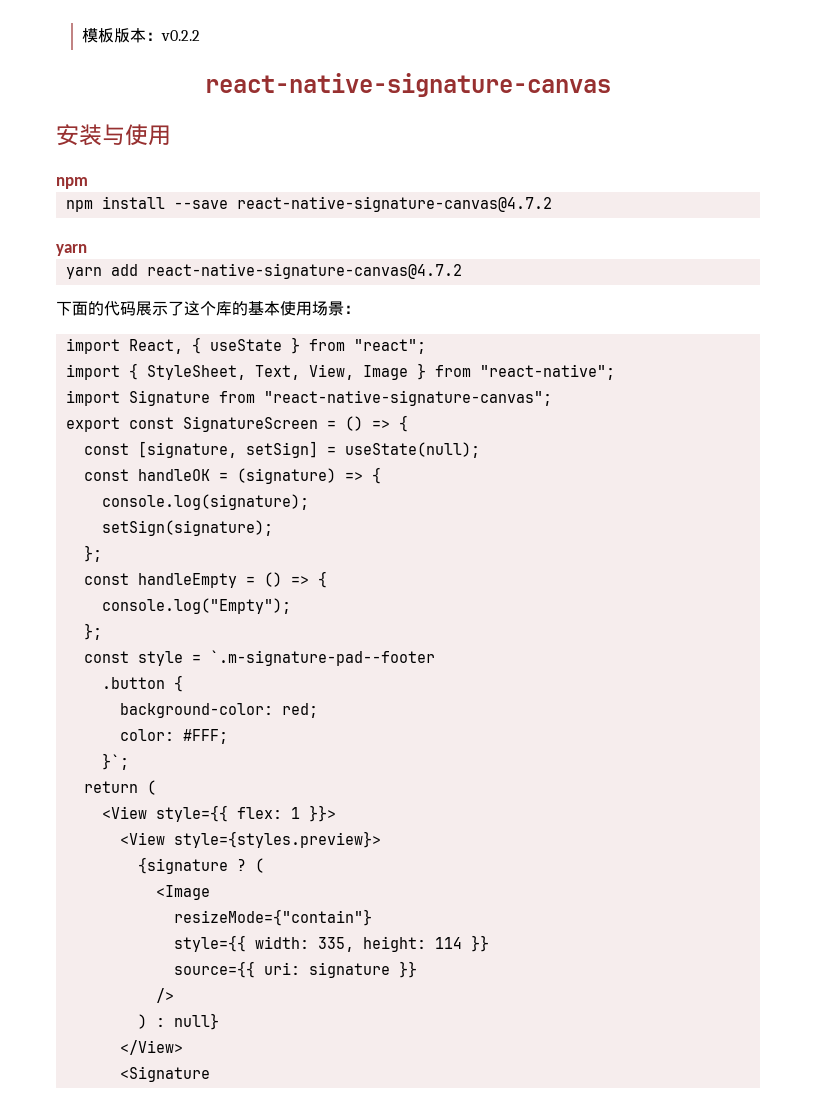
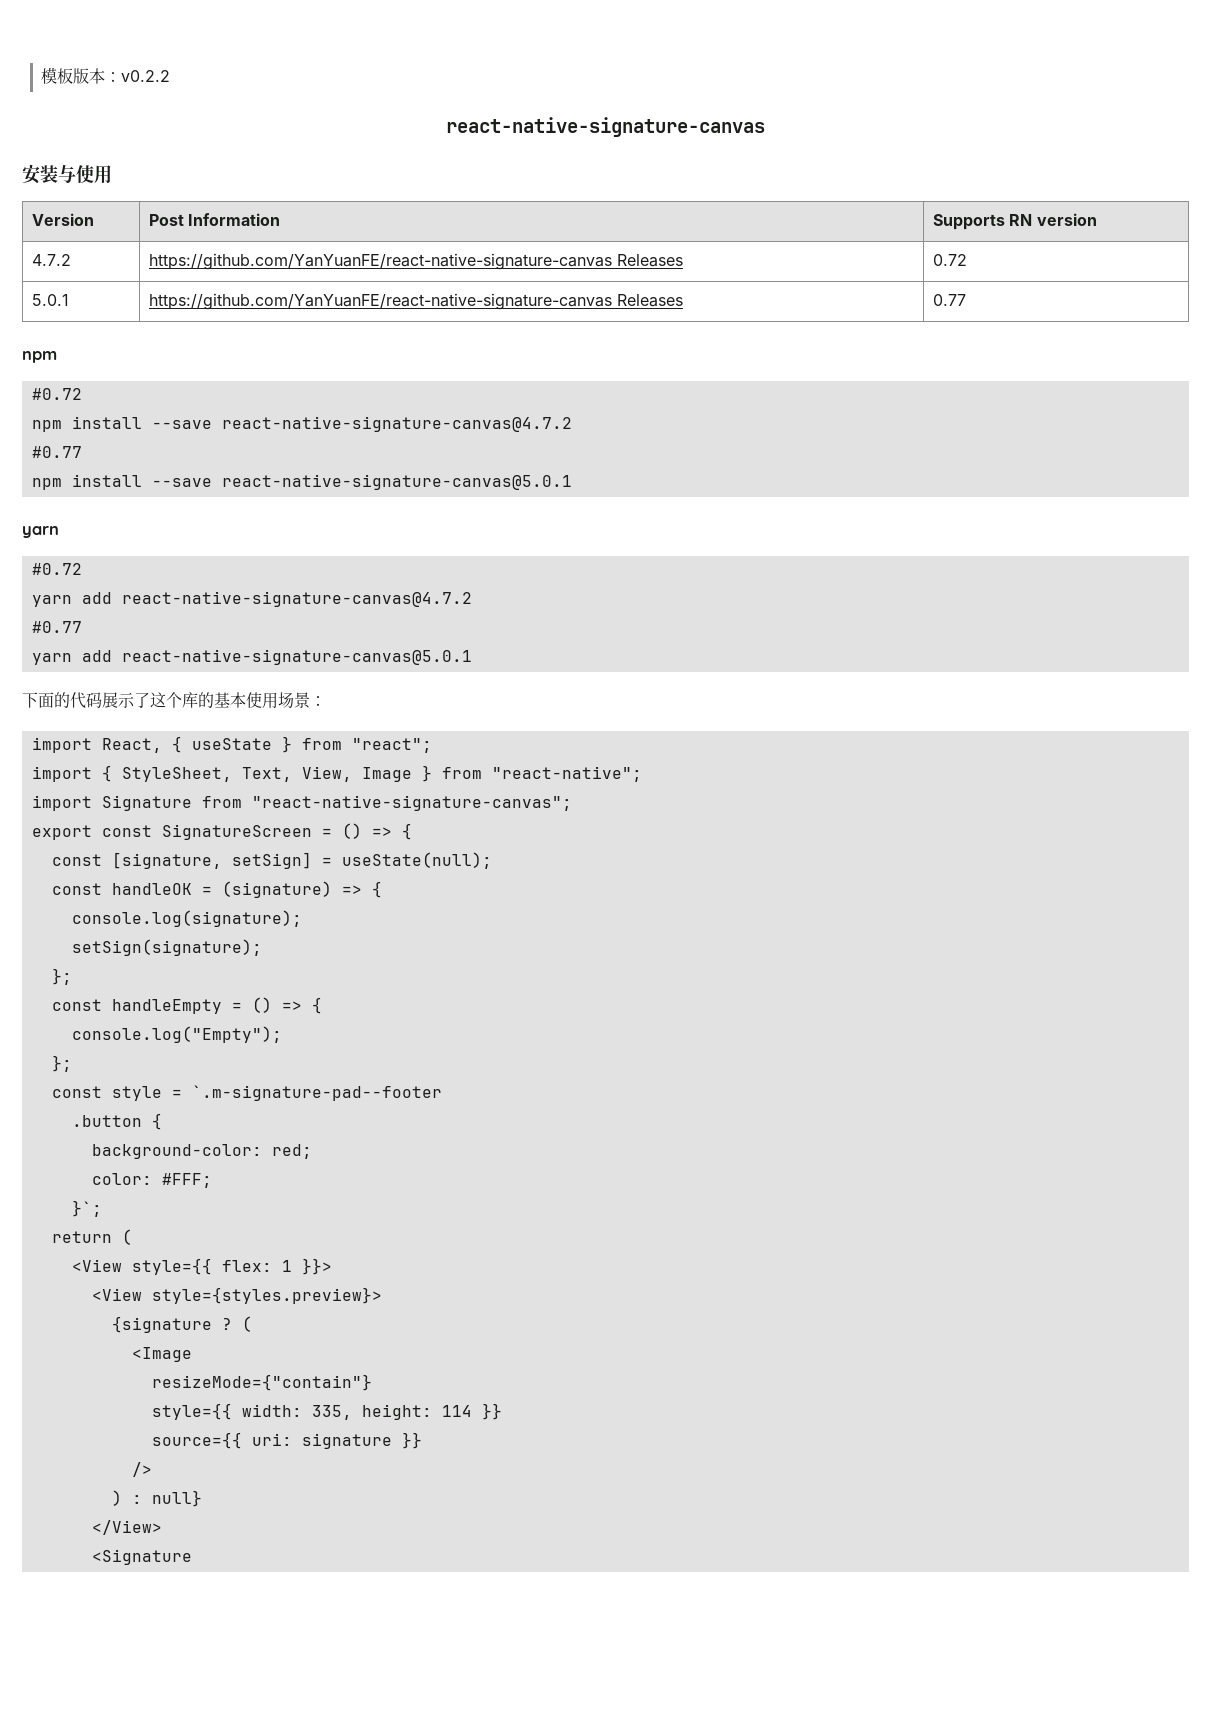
[56,177,88,189] // npm -> [31,213,94,226] [148,213,281,226] [932,213,1097,230] [31,254,71,266] [148,253,683,270] [932,254,967,266] [31,294,69,306] [148,293,683,310] [932,294,966,306] [22,351,57,363] [31,388,82,400] // Version | Post Information | Supports RN version // 4.7.2 | https://github.com/YanYuanFE/react-native-signature-canvas Releases | 0.72 // 5.0.1 | https://github.com/YanYuanFE/react-native-signature-canvas Releases | 0.77 // npm // #0.72
[56,244,87,256] // yarn -> [31,446,82,458] [31,474,572,490] [22,526,59,538] [31,563,82,575] // #0.77 // npm install --save react-native-signature-canvas@5.0.1 // yarn // #0.72
(462, 271) none -> [31,621,82,633] [31,649,472,665] // #0.77 // yarn add react-native-signature-canvas@5.0.1

